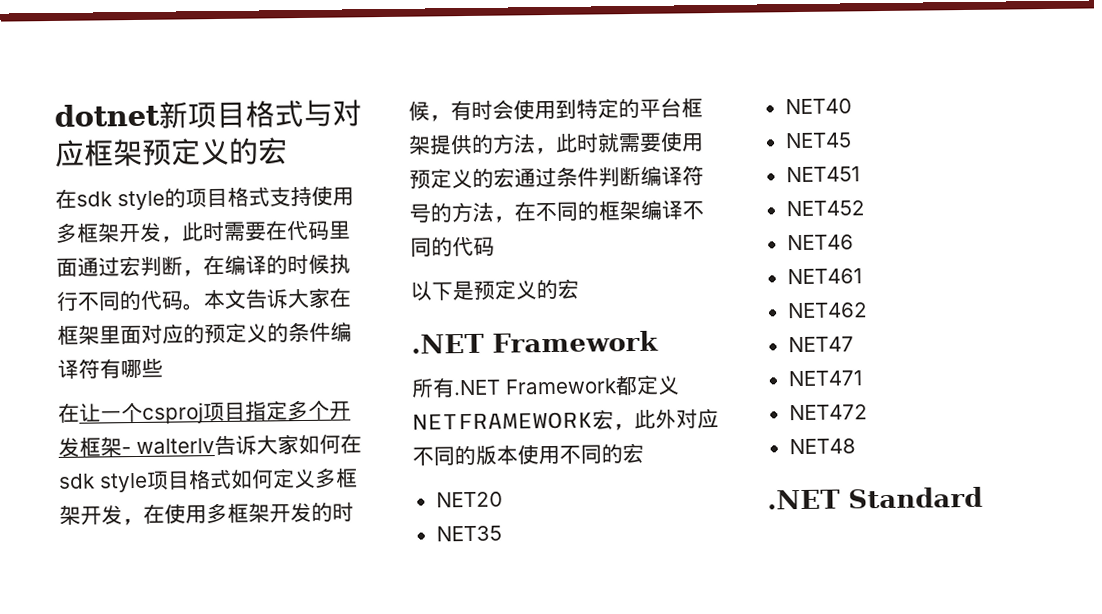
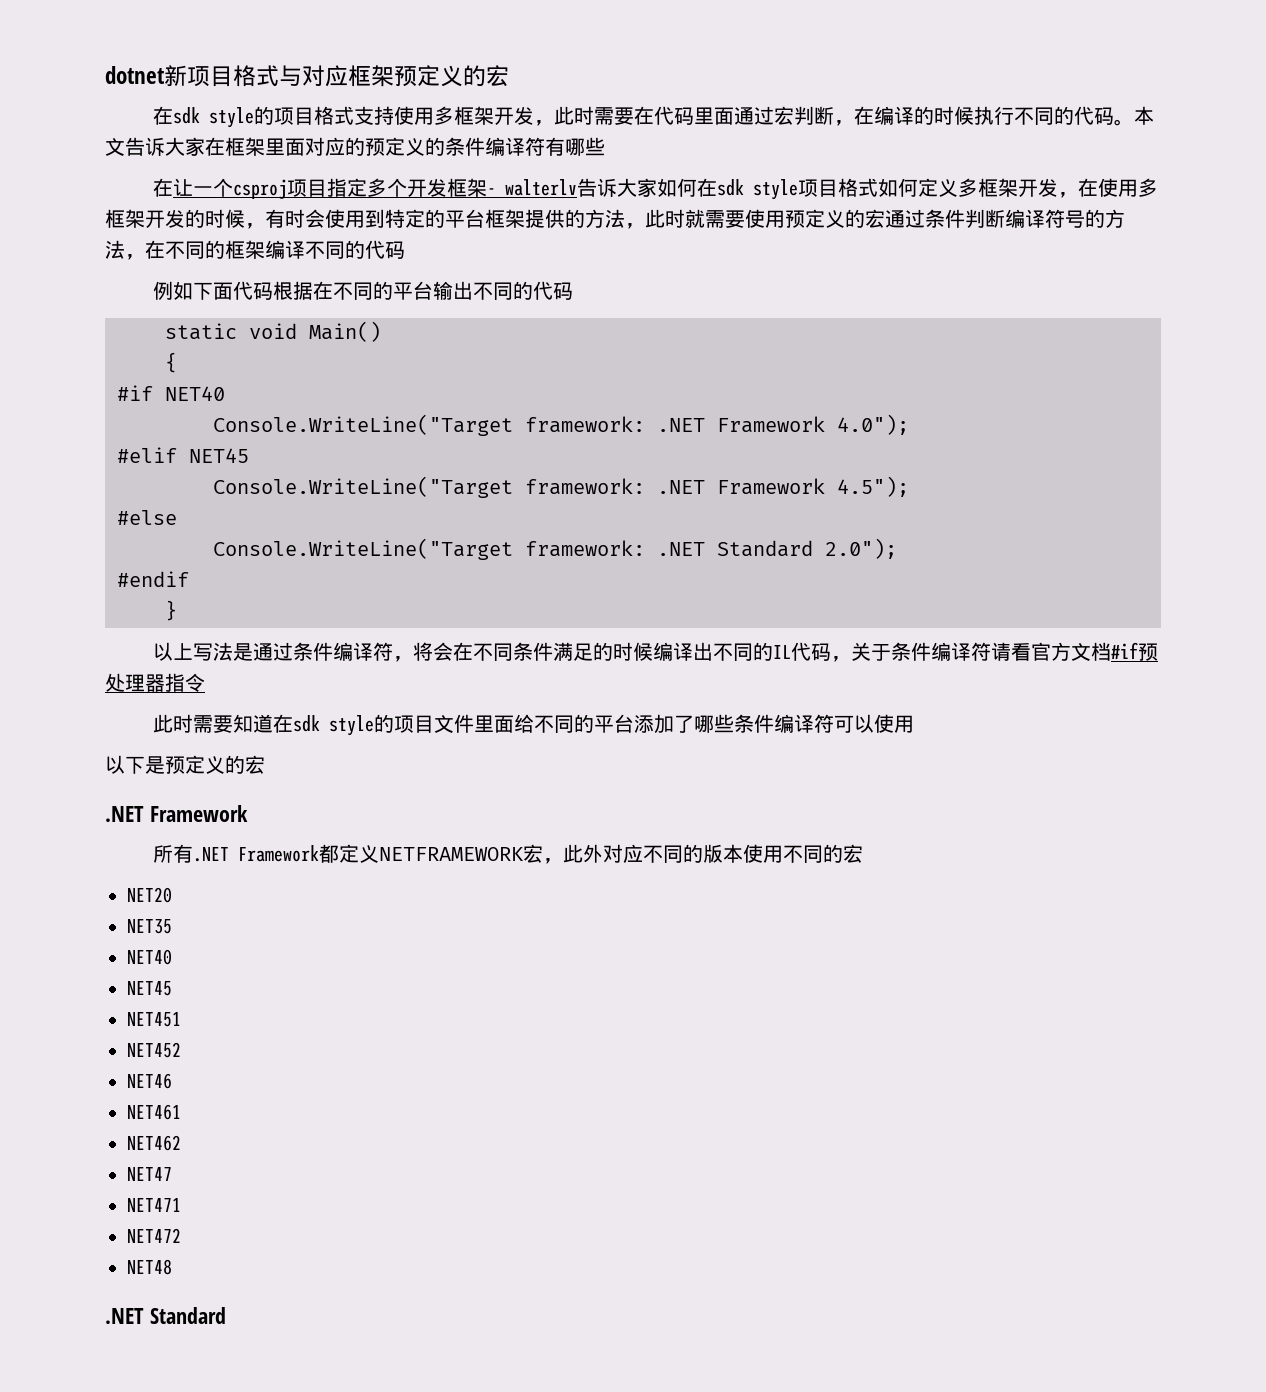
(495, 246) none -> [153,281,574,300] [165,321,381,342] [165,352,177,373] [117,385,225,401] [213,414,909,436] [117,447,249,463] [213,476,909,498] [117,510,177,525] [213,538,897,560] [117,571,189,587] [165,600,177,621] [153,642,1159,662] [105,673,205,692] [153,714,915,736] // 例如下面代码根据在不同的平台输出不同的代码 // static void Main() // { // #if NET40 // Console.WriteLine("Target framework: .NET Framework 4.0"); // #elif NET45 // Console.WriteLine("Target framework: .NET Framework 4.5"); // #else // Console.WriteLine("Target framework: .NET Standard 2.0"); // #endif // } // 以上写法是通过条件编译符，将会在不同条件满足的时候编译出不同的IL代码，关于条件编译符请看官方文档#if预处理器指令 // 此时需要知道在sdk style的项目文件里面给不同的平台添加了哪些条件编译符可以使用

